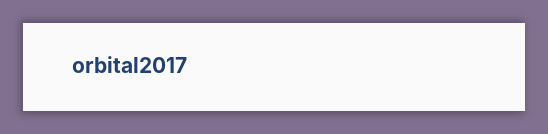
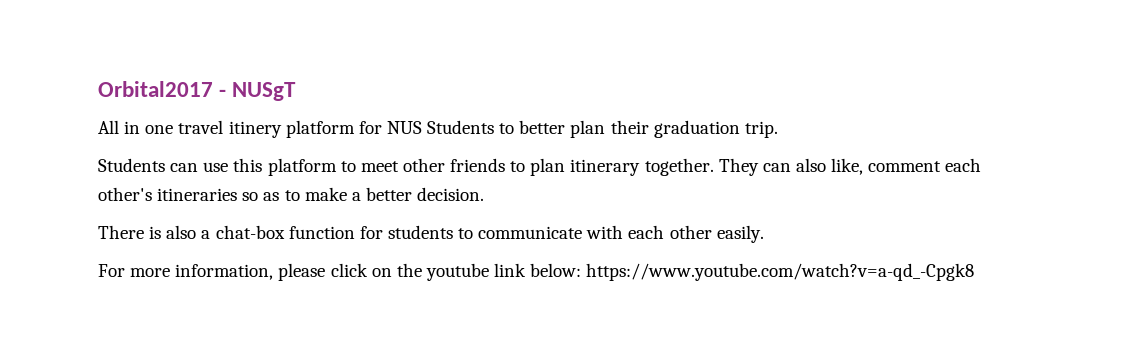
[72,56,187,73] orbital2017 -> [98,81,297,101] [98,120,778,138] [98,158,982,176] [98,187,485,201] [98,225,764,243] [98,263,975,281] Orbital2017 - NUSgT // All in one travel itinery platform for NUS Students to better plan their graduation trip. // Students can use this platform to meet other friends to plan itinerary together. They can also like, comment each other's itineraries so as to make a better decision. // There is also a chat-box function for students to communicate with each other easily. // For more information, please click on the youtube link below: https://www.youtube.com/watch?v=a-qd_-Cpgk8

